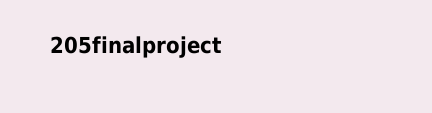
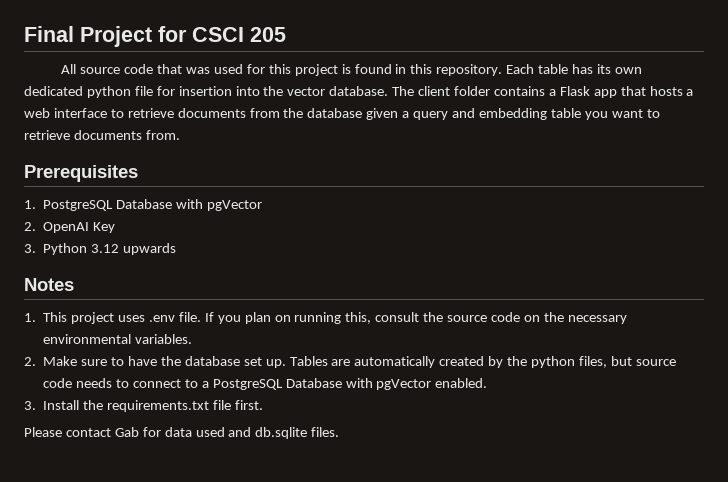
[50,36,222,58] 205finalproject -> [24,26,286,47] [61,64,642,76] [24,86,694,98] [24,108,660,120] [24,130,180,140] [24,165,138,182] [24,199,262,211] [24,222,116,233] [24,243,177,255] [24,278,74,291] [24,312,627,324] [43,334,193,344] [24,356,676,368] [43,378,488,390] [24,400,263,412] [24,427,340,439] Final Project for CSCI 205 // All source code that was used for this project is found in this repository. Each table has its own dedicated python file for insertion into the vector database. The client folder contains a Flask app that hosts a web interface to retrieve documents from the database given a query and embedding table you want to retrieve documents from. // Prerequisites // 1. PostgreSQL Database with pgVector // 2. OpenAI Key // 3. Python 3.12 upwards // Notes // 1. This project uses .env file. If you plan on running this, consult the source code on the necessary environmental variables. // 2. Make sure to have the database set up. Tables are automatically created by the python files, but source code needs to connect to a PostgreSQL Database with pgVector enabled. // 3. Install the requirements.txt file first. // Please contact Gab for data used and db.sqlite files.

